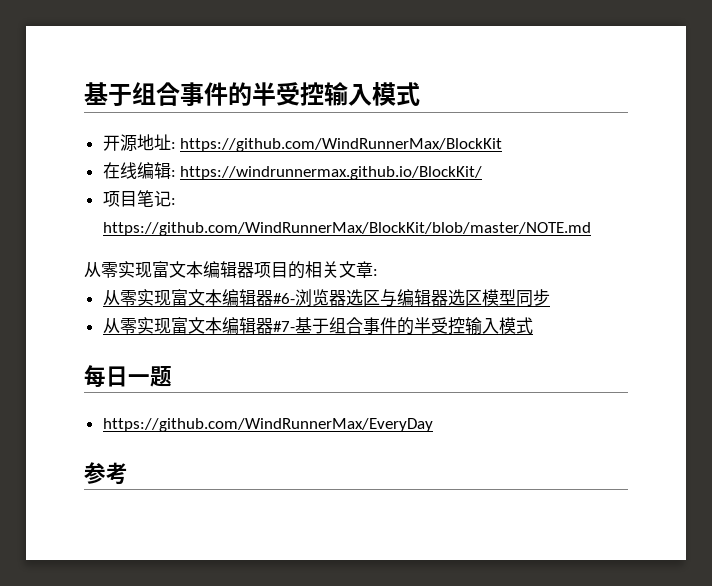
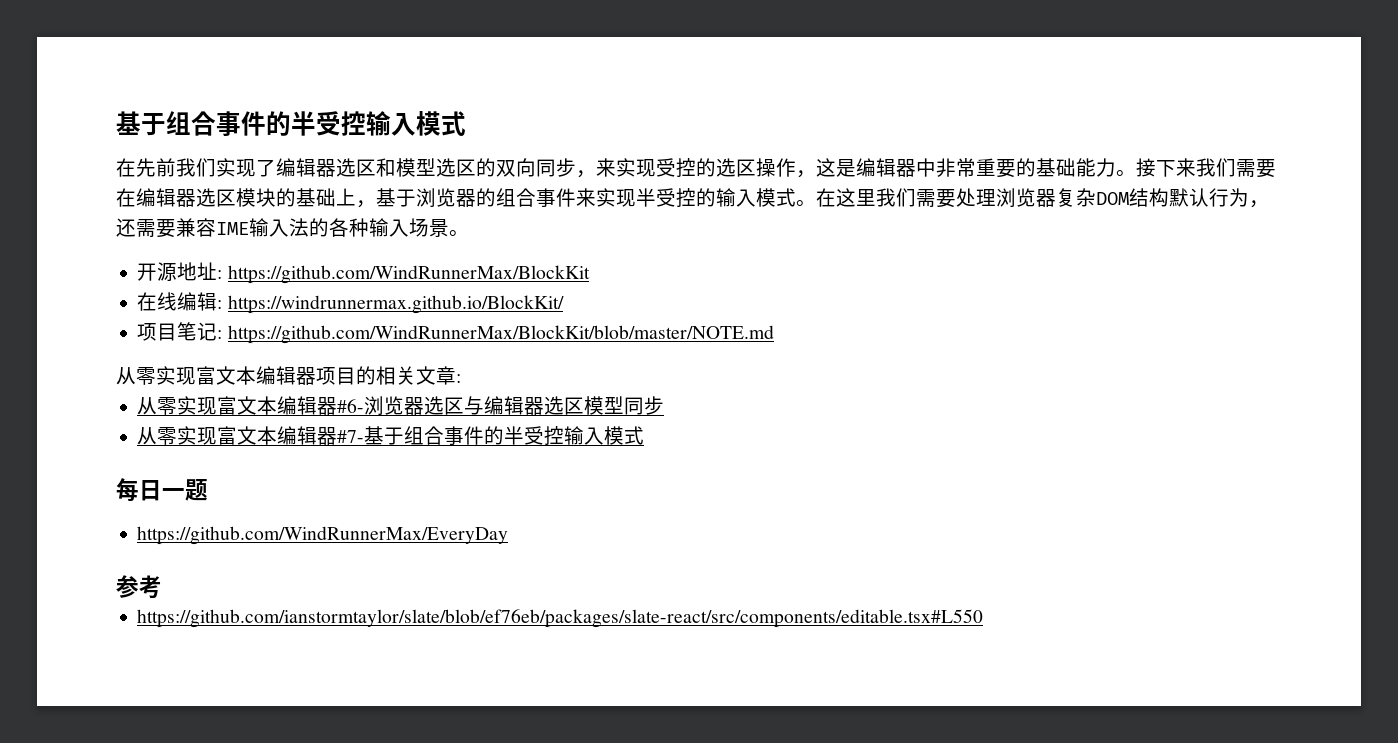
[84,82,420,106] 基于组合事件的半受控输入模式 -> [116,111,466,136] [116,158,1276,178] [116,188,1269,208] [116,218,469,238] 基于组合事件的半受控输入模式 // 在先前我们实现了编辑器选区和模型选区的双向同步，来实现受控的选区操作，这是编辑器中非常重要的基础能力。接下来我们需要在编辑器选区模块的基础上，基于浏览器的组合事件来实现半受控的输入模式。在这里我们需要处理浏览器复杂DOM结构默认行为，还需要兼容IME输入法的各种输入场景。
(128, 473) none -> [137,609,984,628] // https://github.com/ianstormtaylor/slate/blob/ef76eb/packages/slate-react/src/components/editable.tsx#L550

